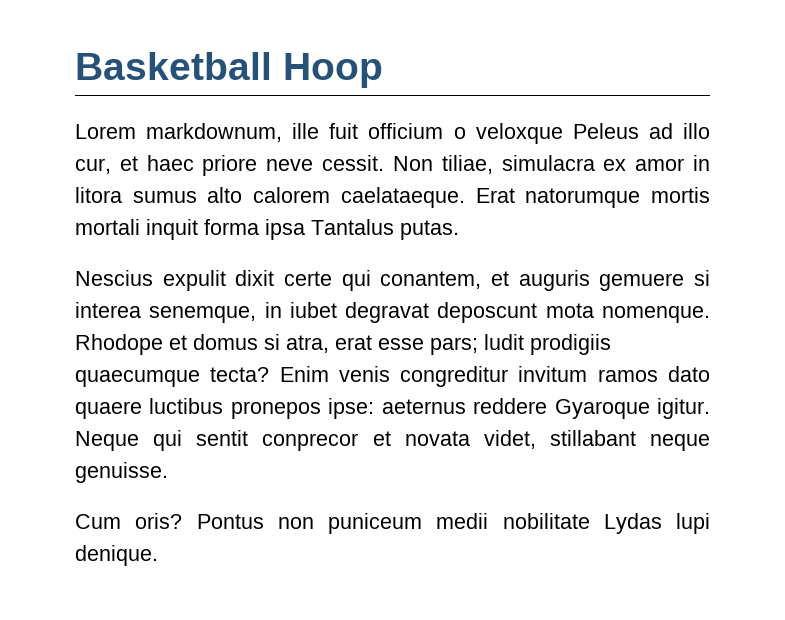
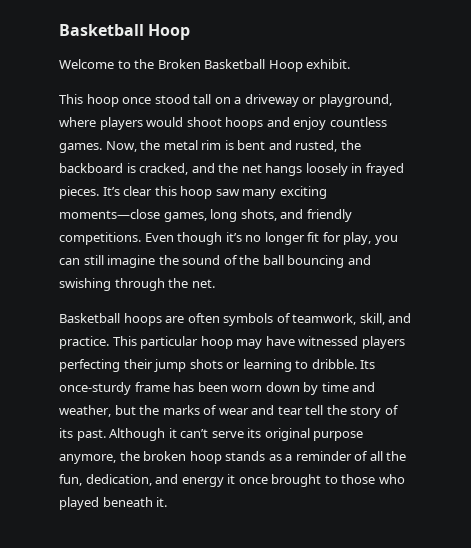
[75,123,710,144] [75,155,711,176] [75,187,710,208] [75,219,459,240] [75,270,710,291] [75,302,710,323] [75,334,611,355] [75,366,710,387] [75,398,711,419] [75,430,710,451] [75,462,168,483] [75,513,710,534] [75,545,158,566] Lorem markdownum, ille fuit officium o veloxque Peleus ad illo cur, et haec priore neve cessit. Non tiliae, simulacra ex amor in litora sumus alto calorem caelataeque. Erat natorumque mortis mortali inquit forma ipsa Tantalus putas. // Nescius expulit dixit certe qui conantem, et auguris gemuere si interea senemque, in iubet degravat deposcunt mota nomenque. Rhodope et domus si atra, erat esse pars; ludit prodigiis quaecumque tecta? Enim venis congreditur invitum ramos dato quaere luctibus pronepos ipse: aeternus reddere Gyaroque igitur. Neque qui sentit conprecor et novata videt, stillabant neque genuisse. // Cum oris? Pontus non puniceum medii nobilitate Lydas lupi denique. -> [59,59,351,72] [59,94,392,107] [59,117,387,130] [59,140,361,153] [59,163,404,176] [59,186,327,199] [59,209,352,222] [59,232,398,245] [59,255,371,268] [59,278,215,291] [59,313,412,326] [59,336,405,349] [59,359,376,372] [59,382,376,395] [59,405,399,418] [59,428,364,441] [59,451,407,464] [59,474,405,487] [59,497,168,510] Welcome to the Broken Basketball Hoop exhibit. // This hoop once stood tall on a driveway or playground, where players would shoot hoops and enjoy countless games. Now, the metal rim is bent and rusted, the backboard is cracked, and the net hangs loosely in frayed pieces. It’s clear this hoop saw many exciting moments—close games, long shots, and friendly competitions. Even though it’s no longer fit for play, you can still imagine the sound of the ball bouncing and swishing through the net. // Basketball hoops are often symbols of teamwork, skill, and practice. This particular hoop may have witnessed players perfecting their jump shots or learning to dribble. Its once-sturdy frame has been worn down by time and weather, but the marks of wear and tear tell the story of its past. Although it can’t serve its original purpose anymore, the broken hoop stands as a reminder of all the fun, dedication, and energy it once brought to those who played beneath it.

